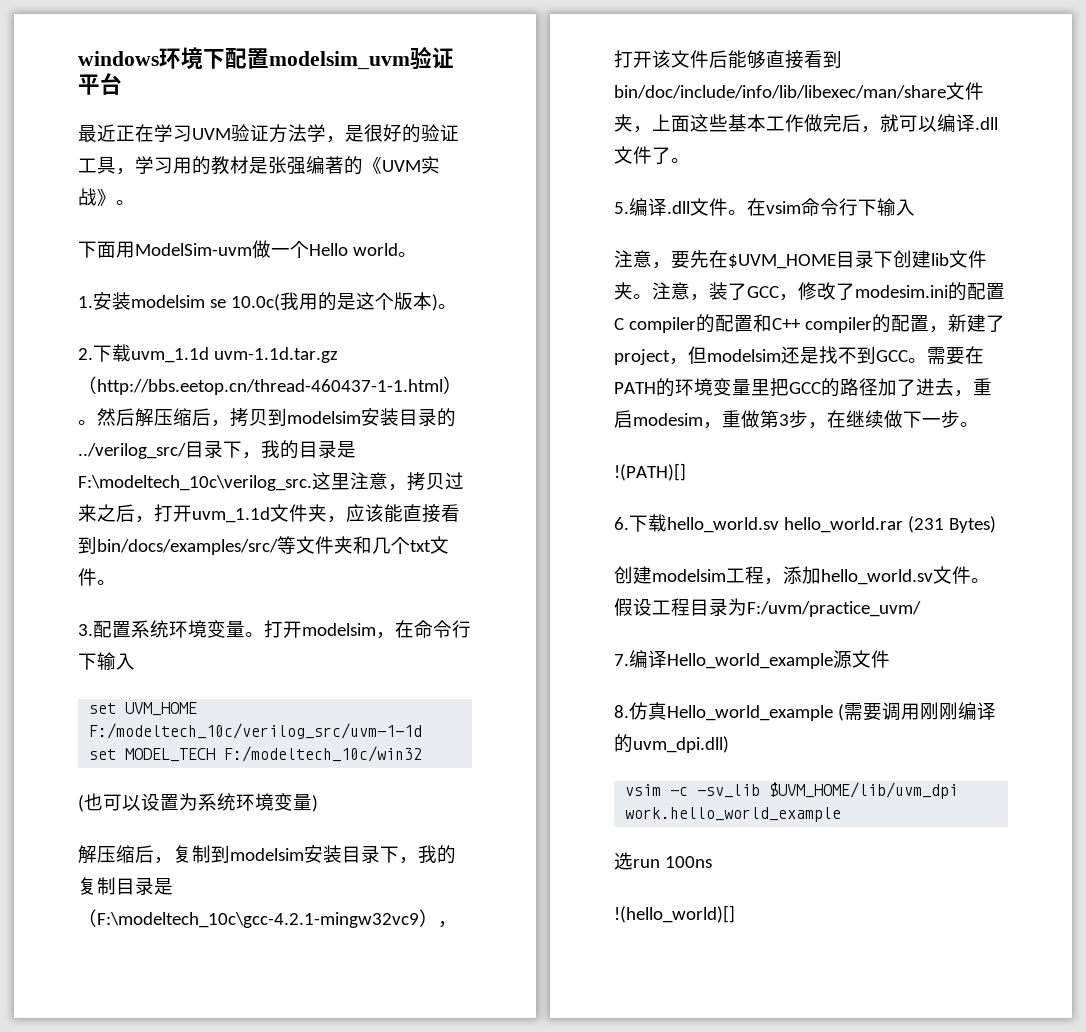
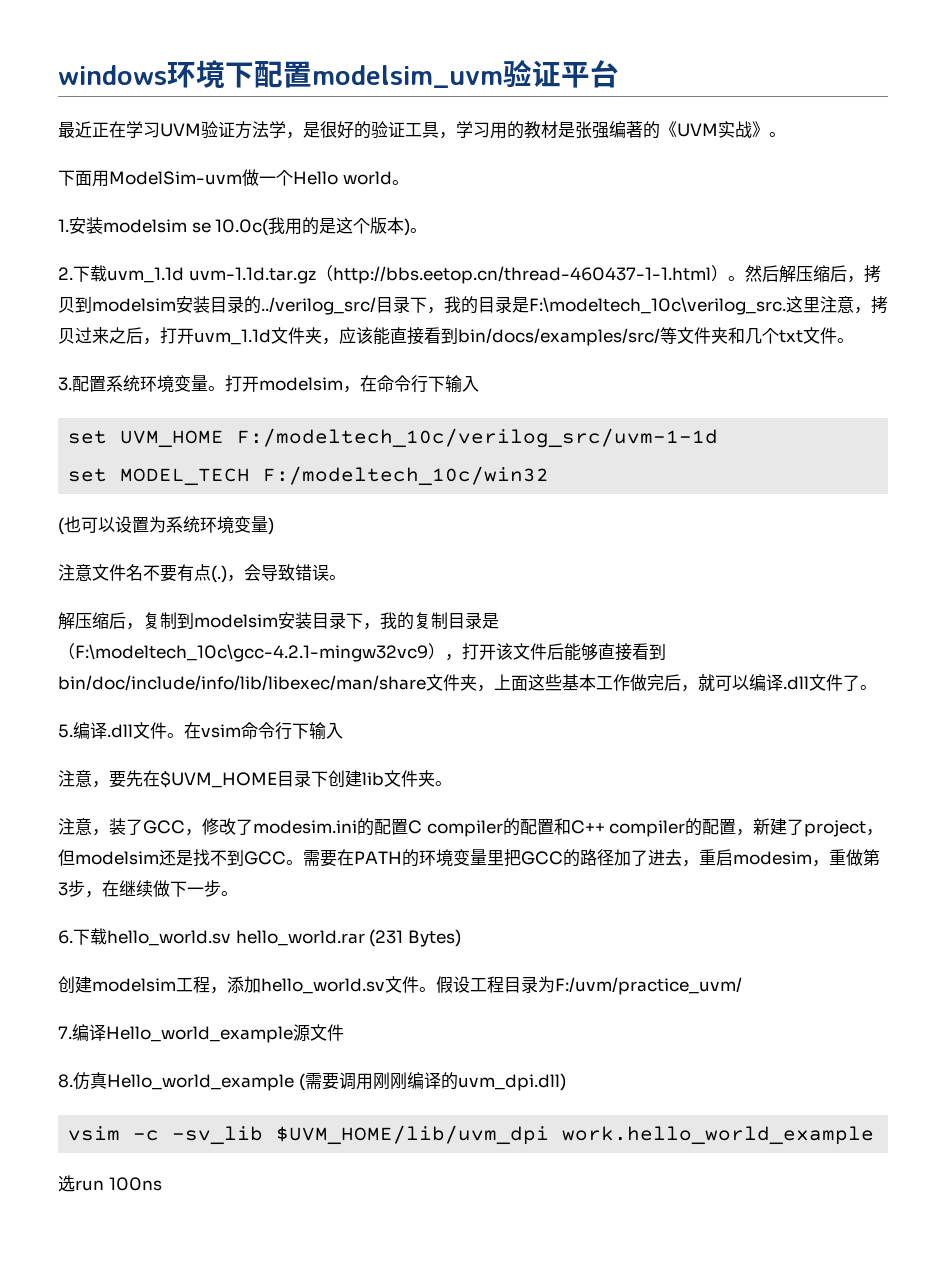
(318, 803) none -> [58,564,346,583] // 注意文件名不要有点(.)，会导致错误。
(652, 296) none -> (452, 783) //
[614,463,686,481] // !(PATH)[] -> (238, 893) none
[614,905,735,923] // !(hello_world)[] -> (162, 1184) none

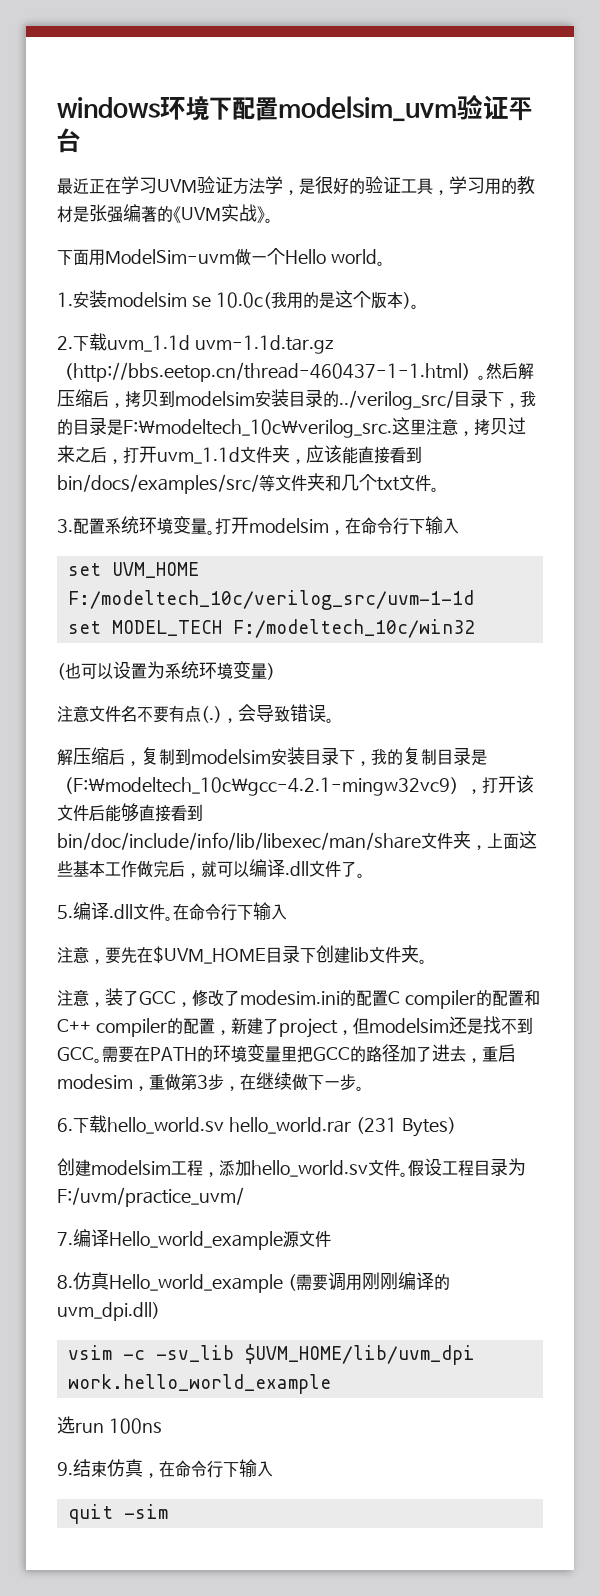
[201,724,241,738] vsim -> (189, 912) none
(162, 1184) none -> [57,1459,273,1478] [67,1504,168,1524] // 9.结束仿真，在命令行下输入 // quit -sim

